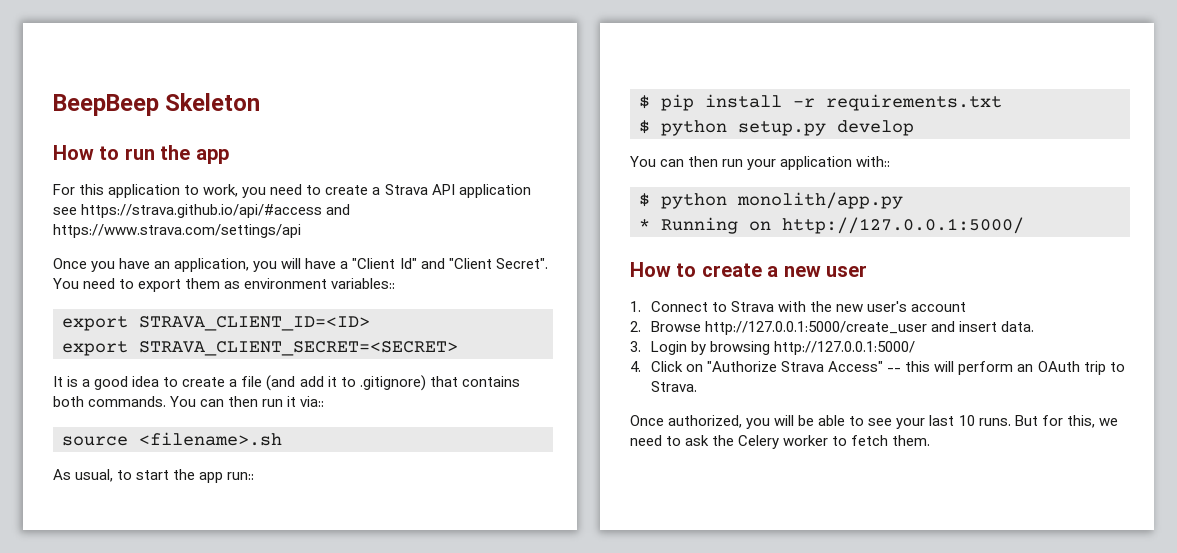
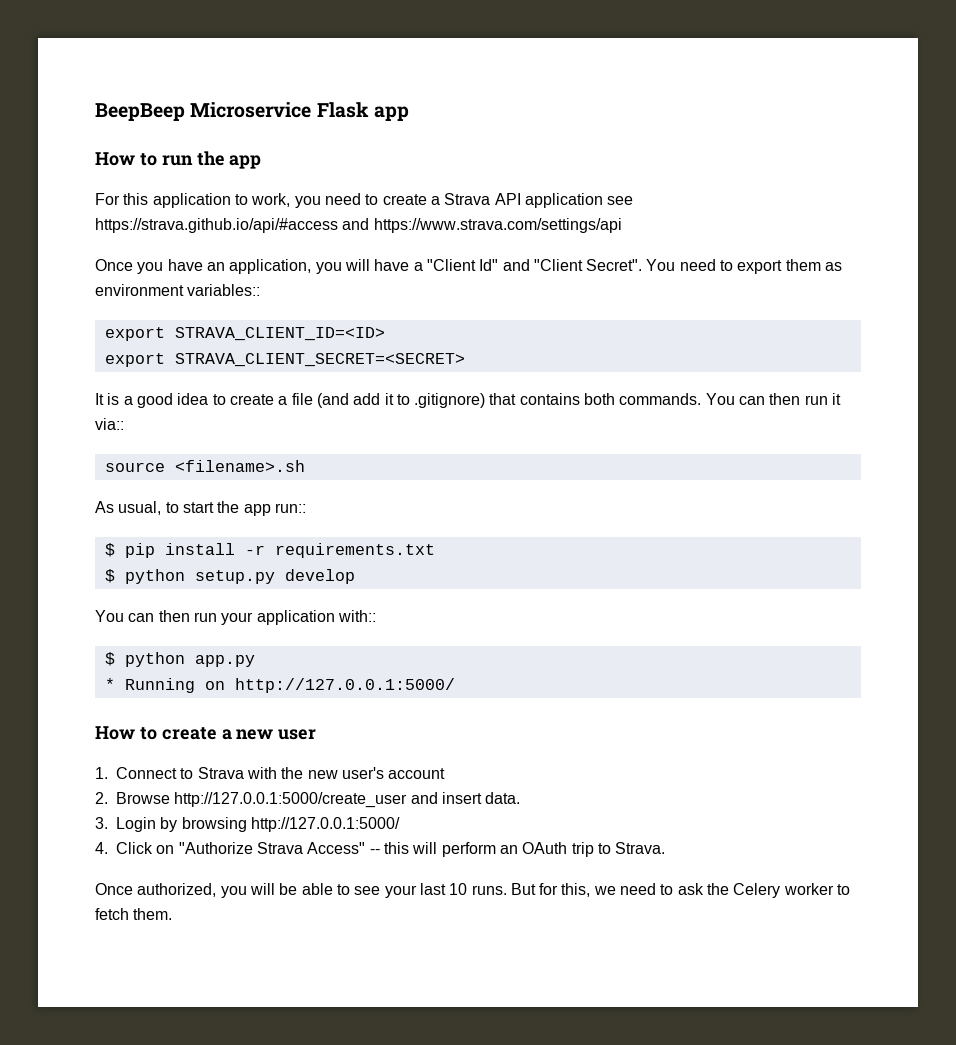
[165,93,261,111] Skeleton -> [190,102,409,121] Microservice Flask app
[737,192,903,209] monolith/app.py -> [194,655,255,667] app.py

